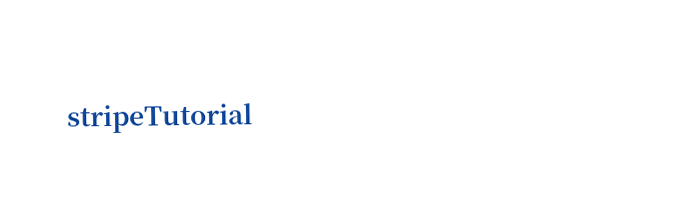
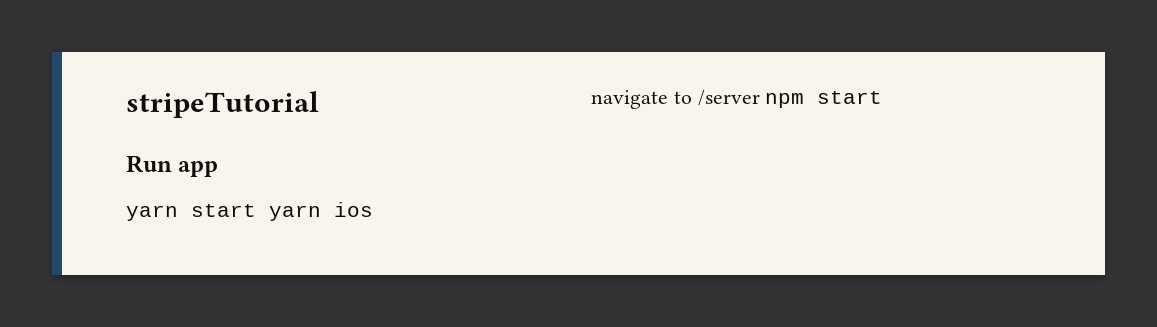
(253, 118) none -> [126,155,219,177] [126,202,373,221] [591,90,883,109] // Run app // yarn start yarn ios // navigate to /server npm start

